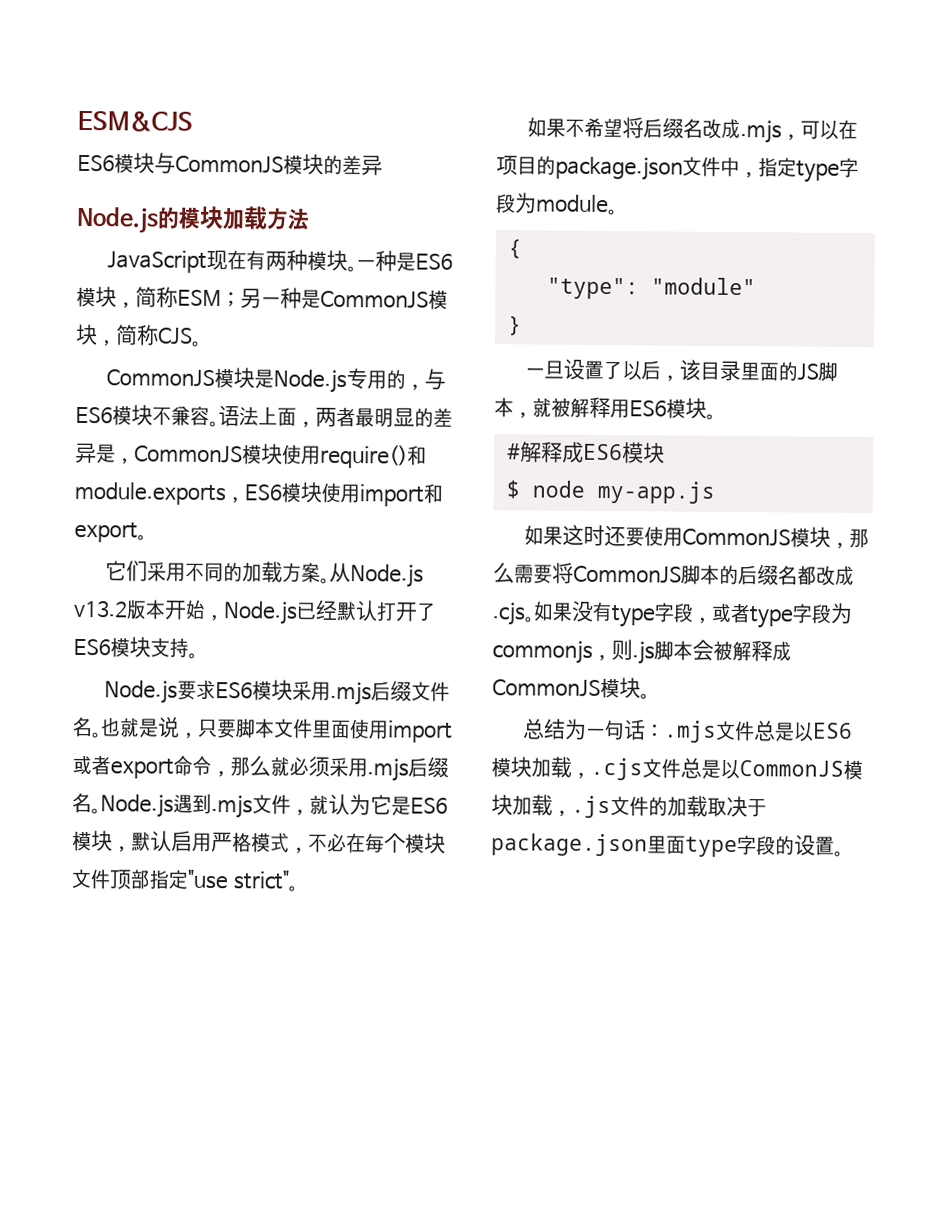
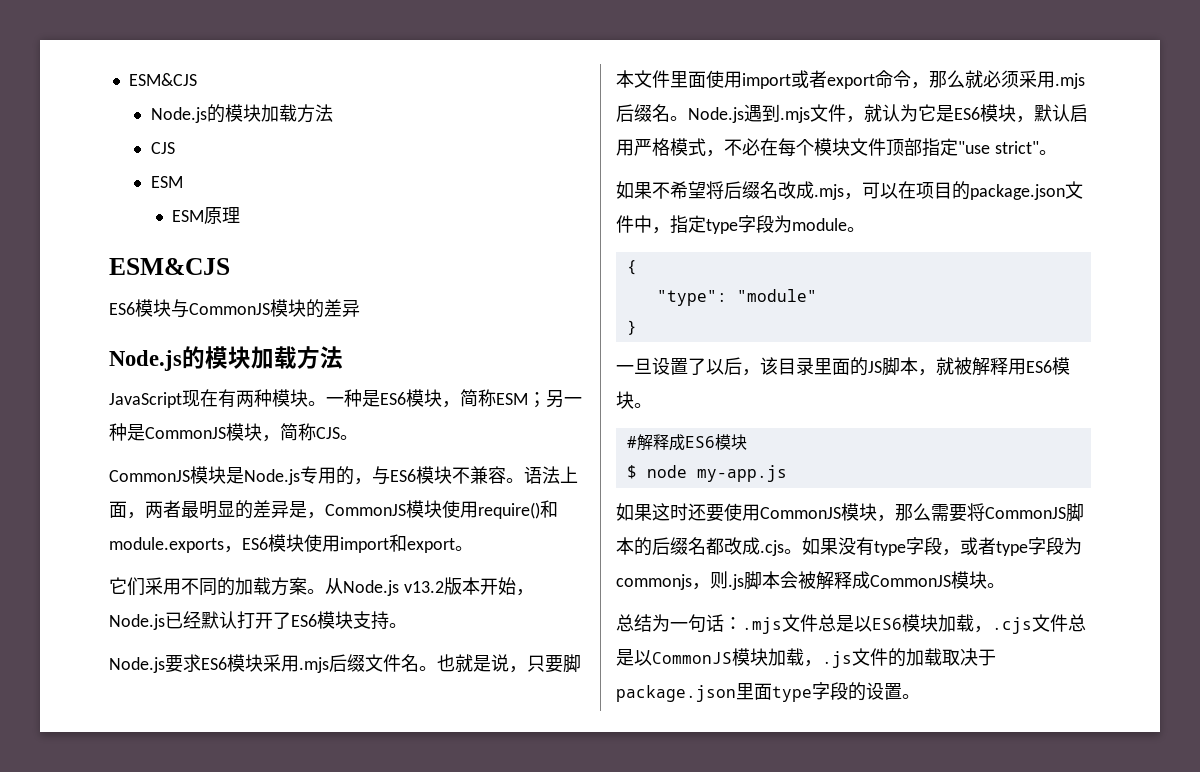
[77,110,193,132] ESM&CJS -> [128,73,197,86] [150,104,333,123] [150,142,175,154] [150,176,183,188] [172,207,241,224] [109,258,230,275] ESM&CJS // Node.js的模块加载方法 // CJS // ESM // ESM原理 // ESM&CJS

